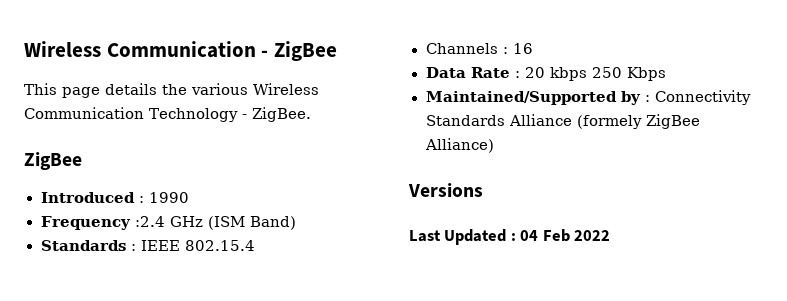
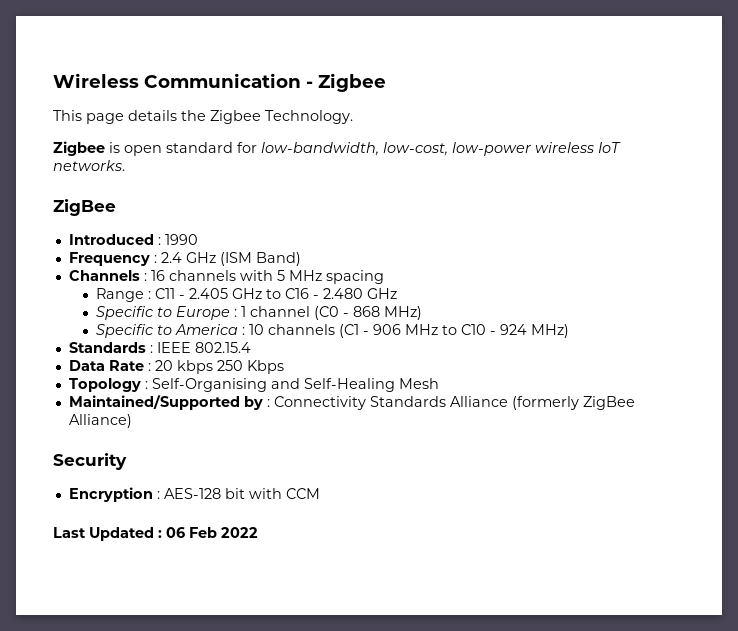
[274,41,338,61] ZigBee -> [318,73,386,92] Zigbee
[191,83,319,95] [24,107,311,122] various Wireless Communication Technology - ZigBee. -> [210,110,353,124] [53,141,621,156] [53,160,125,171] Zigbee Technology. // Zigbee is open standard for low-bandwidth, low-cost, low-power wireless IoT networks.
[134,216,165,227] :2.4 -> [153,252,182,263] : 2.4
(296, 223) none -> [68,270,384,284] [96,288,398,302] [96,306,423,320] [96,324,570,338] // Channels : 16 channels with 5 MHz spacing // Range : C11 - 2.405 GHz to C16 - 2.480 GHz // Specific to Europe : 1 channel (C0 - 868 MHz) // Specific to America : 10 channels (C1 - 906 MHz to C10 - 924 MHz)
[425,43,533,54] // Channels : 16 -> (251, 347) none
(666, 74) none -> [68,378,439,392] // Topology : Self-Organising and Self-Healing Mesh
[576,115,642,129] (formely -> [511,396,579,410] (formerly
[408,183,483,197] Versions -> [53,453,127,470] [68,487,320,502] Security // Encryption : AES-128 bit with CCM
[520,230,539,241] 04 -> [166,527,185,538] 06

